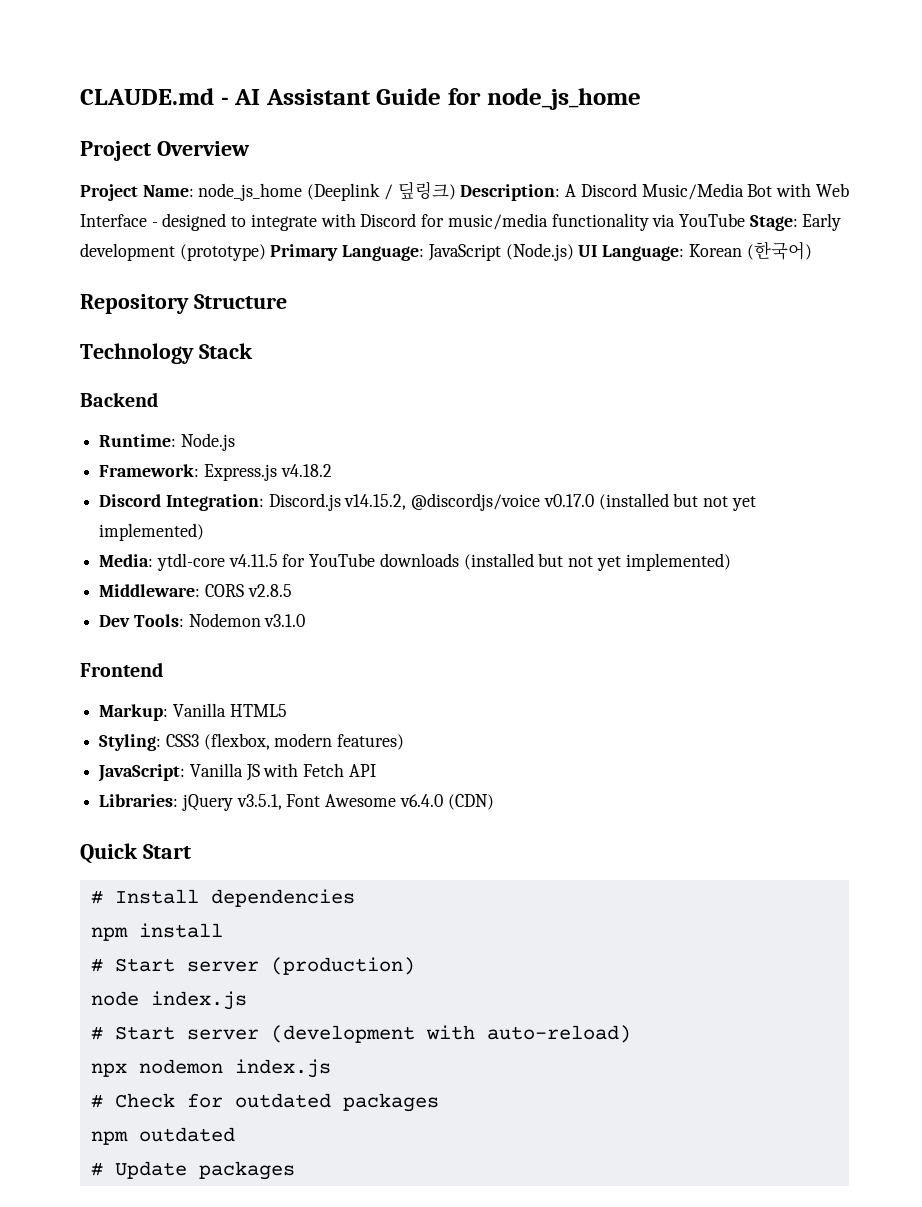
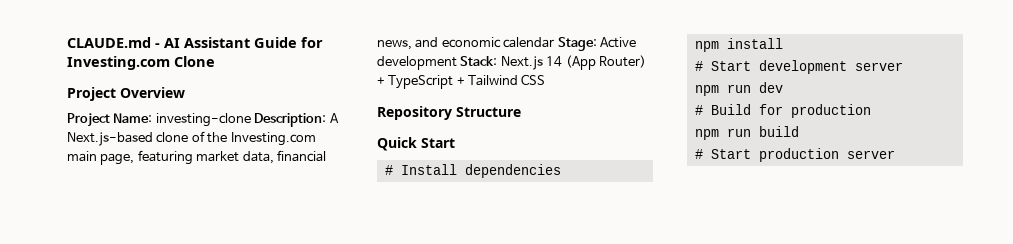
[486,88,641,110] node_js_home -> [67,56,215,70] Investing.com Clone
[198,181,849,201] [80,213,842,231] [80,241,812,261] [80,294,287,314] [80,343,253,364] [80,392,158,407] [99,433,235,451] [99,464,332,481] [99,493,756,511] [99,523,205,541] [99,553,731,571] [99,584,292,597] [99,613,306,627] [80,662,163,677] [99,703,287,721] [99,733,405,751] [98,763,376,782] [99,794,494,811] node_js_home (Deeplink / 딮링크) Description: A Discord Music/Media Bot with Web Interface - designed to integrate with Discord for music/media functionality via YouTube Stage: Early development (prototype) Primary Language: JavaScript (Node.js) UI Language: Korean (한국어) // Repository Structure // Technology Stack // Backend // Runtime: Node.js // Framework: Express.js v4.18.2 // Discord Integration: Discord.js v14.15.2, @discordjs/voice v0.17.0 (installed but not yet implemented) // Media: ytdl-core v4.11.5 for YouTube downloads (installed but not yet implemented) // Middleware: CORS v2.8.5 // Dev Tools: Nodemon v3.1.0 // Frontend // Markup: Vanilla HTML5 // Styling: CSS3 (flexbox, modern features) // JavaScript: Vanilla JS with Fetch API // Libraries: jQuery v3.5.1, Font Awesome v6.4.0 (CDN) -> [155,113,339,127] [67,131,316,146] [67,150,326,165] [377,37,636,51] [377,55,646,70] [377,74,546,89] [377,106,521,120] investing-clone Description: A Next.js-based clone of the Investing.com main page, featuring market data, financial news, and economic calendar Stage: Active development Stack: Next.js 14 (App Router) + TypeScript + Tailwind CSS // Repository Structure
[186,957,415,975] [90,991,247,1010] [90,1025,631,1043] [90,1059,331,1078] [90,1093,439,1112] [90,1127,235,1145] [90,1161,295,1180] server (production) // node index.js // # Start server (development with auto-reload) // npx nodemon index.js // # Check for outdated packages // npm outdated // # Update packages -> [758,60,903,74] [694,82,783,96] [694,104,871,118] [694,126,799,140] [694,148,895,162] development server // npm run dev // # Build for production // npm run build // # Start production server

